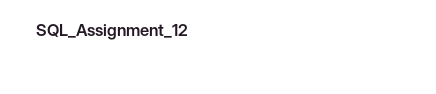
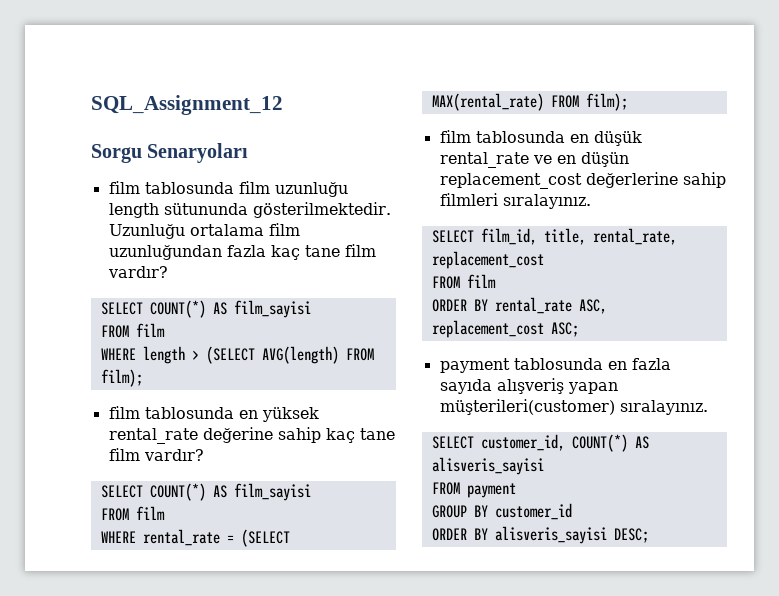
(188, 32) none -> [91,143,249,163] [108,181,348,197] [108,202,391,218] [108,223,300,239] [108,244,376,260] [107,266,168,278] [100,300,311,318] [100,323,165,338] [100,346,374,364] [100,369,143,387] [108,406,319,422] [108,427,395,444] [108,448,204,461] [100,483,311,501] [100,506,165,521] [100,529,290,547] [431,93,628,111] [439,130,642,146] [439,152,629,168] [439,172,726,189] [439,193,591,209] [431,228,677,245] [431,251,544,269] [431,274,496,289] [431,297,607,314] [431,320,579,338] [439,358,671,373] [439,378,618,394] [439,399,708,415] [431,434,649,452] [431,457,544,475] [431,482,516,498] [431,503,572,520] [431,526,649,544] // Sorgu Senaryoları // film tablosunda film uzunluğu length sütununda gösterilmektedir. Uzunluğu ortalama film uzunluğundan fazla kaç tane film vardır? // SELECT COUNT(*) AS film_sayisi // FROM film // WHERE length > (SELECT AVG(length) FROM film); // film tablosunda en yüksek rental_rate değerine sahip kaç tane film vardır? // SELECT COUNT(*) AS film_sayisi // FROM film // WHERE rental_rate = (SELECT MAX(rental_rate) FROM film); // film tablosunda en düşük rental_rate ve en düşün replacement_cost değerlerine sahip filmleri sıralayınız. // SELECT film_id, title, rental_rate, replacement_cost // FROM film // ORDER BY rental_rate ASC, replacement_cost ASC; // payment tablosunda en fazla sayıda alışveriş yapan müşterileri(customer) sıralayınız. // SELECT customer_id, COUNT(*) AS alisveris_sayisi // FROM payment // GROUP BY customer_id // ORDER BY alisveris_sayisi DESC;

